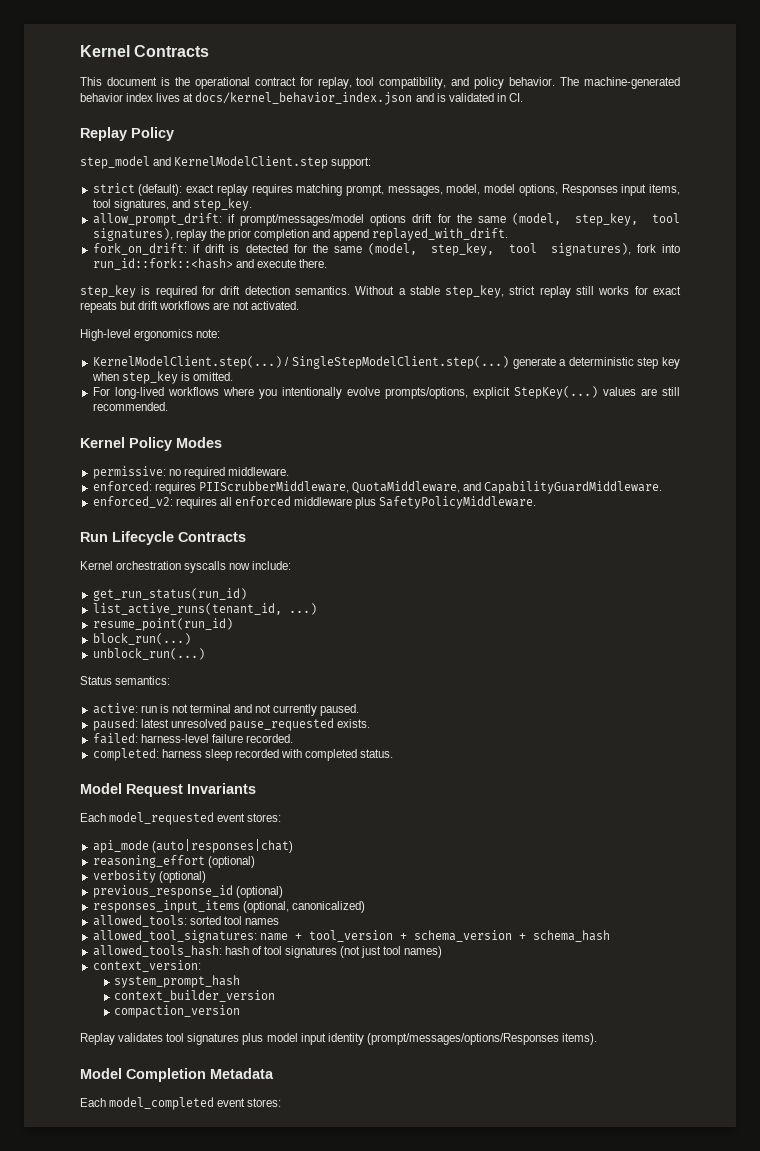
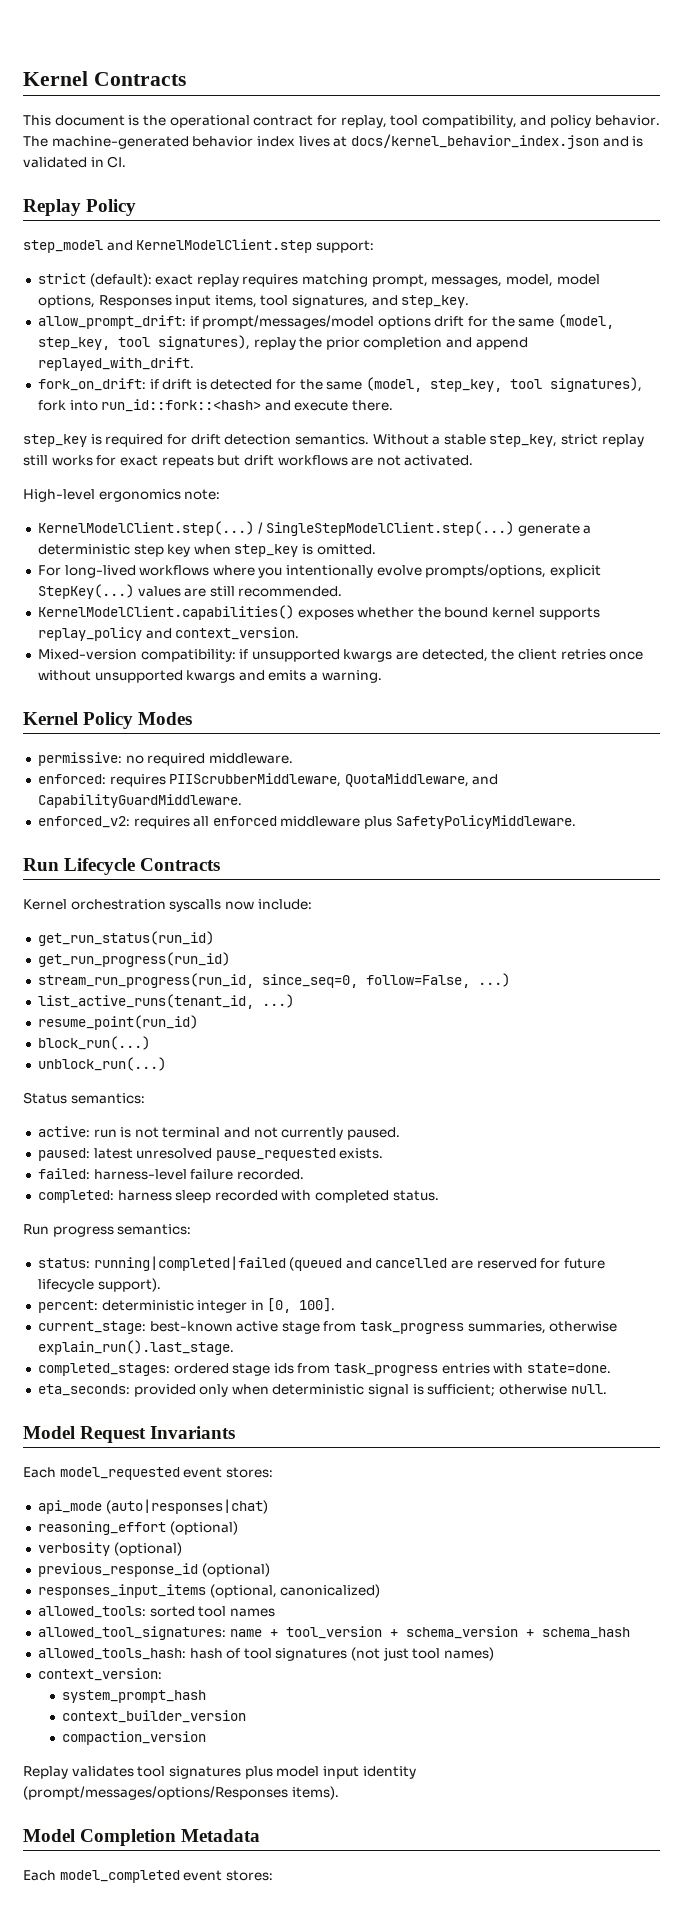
(168, 406) none -> [37,605,600,620] [37,627,300,641] [37,649,644,662] [37,670,382,683] // KernelModelClient.capabilities() exposes whether the bound kernel supports replay_policy and context_version. // Mixed-version compatibility: if unsupported kwargs are detected, the client retries once without unsupported kwargs and emits a warning.
(247, 594) none -> [37,952,230,967] [37,973,510,988] // get_run_progress(run_id) // stream_run_progress(run_id, since_seq=0, follow=False, ...)
(394, 753) none -> [23,1224,192,1237] [37,1256,606,1271] [37,1278,161,1292] [37,1298,336,1313] [37,1321,618,1334] [37,1340,234,1355] [37,1363,612,1376] [37,1384,607,1397] // Run progress semantics: // status: running|completed|failed (queued and cancelled are reserved for future lifecycle support). // percent: deterministic integer in [0, 100]. // current_stage: best-known active stage from task_progress summaries, otherwise explain_run().last_stage. // completed_stages: ordered stage ids from task_progress entries with state=done. // eta_seconds: provided only when deterministic signal is sufficient; otherwise null.

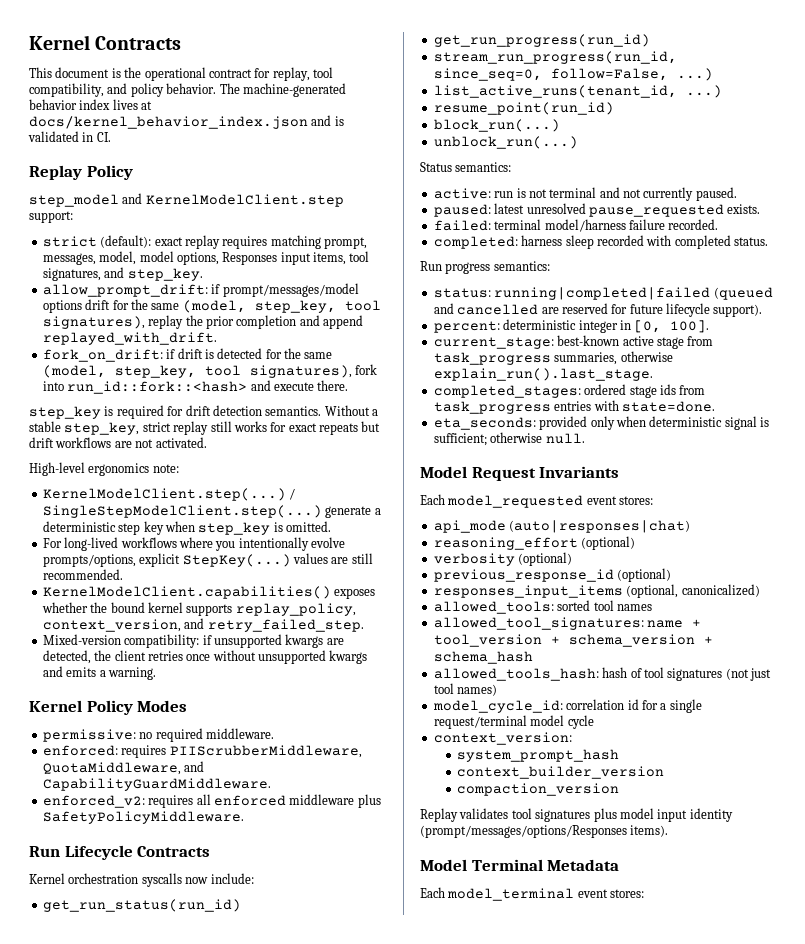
[37,627,300,641] replay_policy and context_version. -> [235,603,356,616] [42,618,364,632] replay_policy, context_version, and retry_failed_step.
[93,1169,187,1180] harness-level -> [494,219,626,232] terminal model/harness
(495, 1654) none -> [432,699,702,713] [433,715,594,729] // model_cycle_id: correlation id for a single request/terminal model cycle
[80,1829,177,1846] Completion -> [471,859,543,871] Terminal
[59,1870,180,1883] model_completed -> [447,888,575,901] model_terminal

